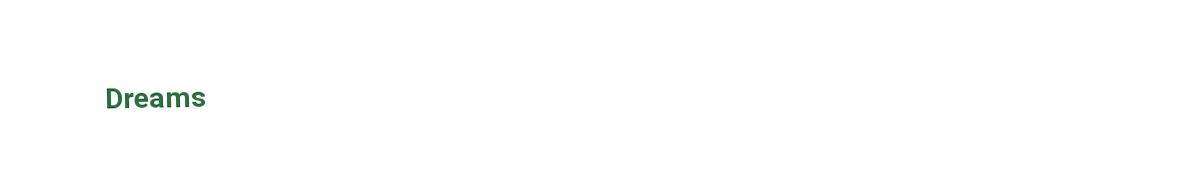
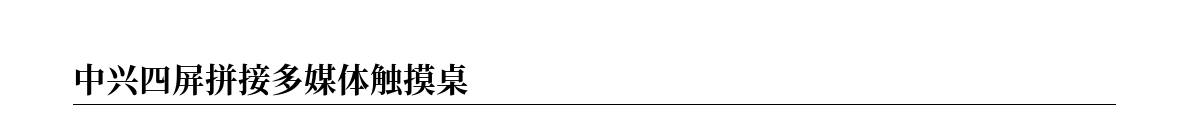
[104,86,207,109] Dreams -> [73,63,469,98] 中兴四屏拼接多媒体触摸桌

